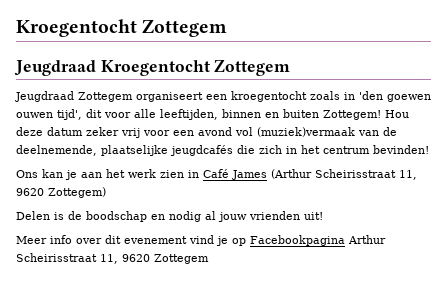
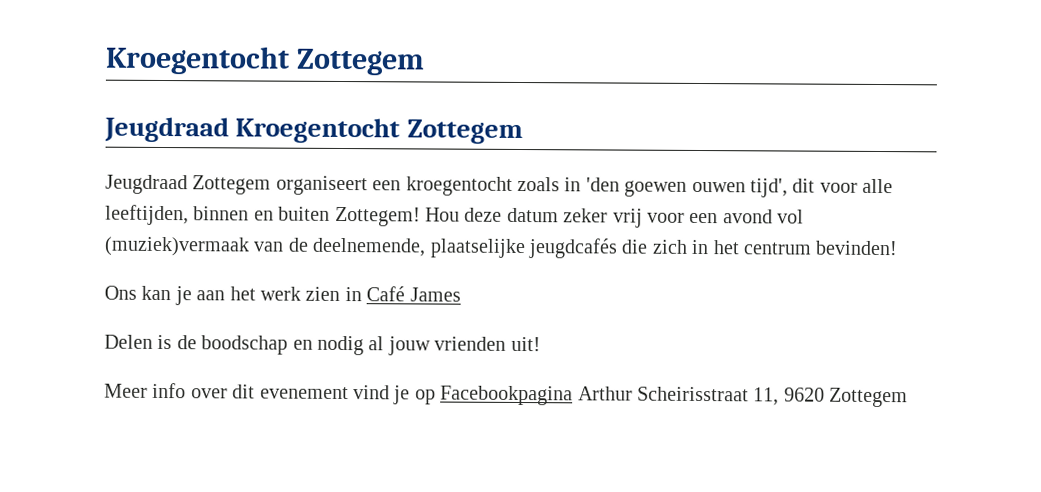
[271,169,417,180] [16,187,106,198] (Arthur Scheirisstraat 11, 9620 Zottegem) -> (461, 294) none

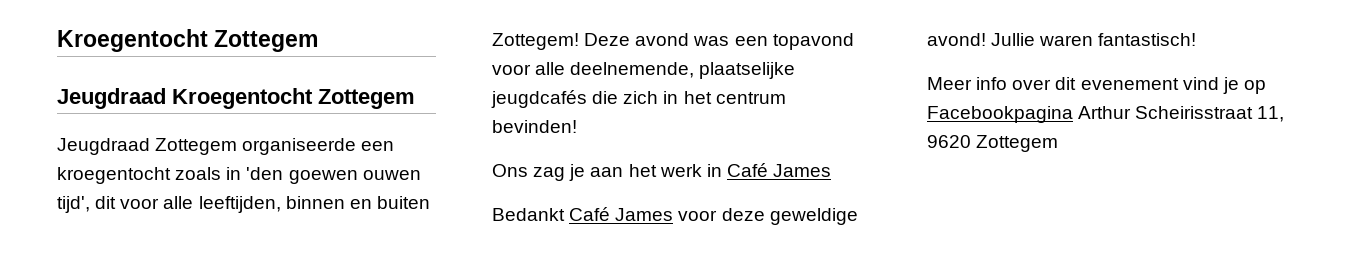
[275,175,368,196] organiseert -> [242,138,357,155] organiseerde
[425,207,805,228] [104,236,309,257] Hou deze datum zeker vrij voor een avond vol (muziek)vermaak van de -> [584,33,854,50] [492,62,566,75] Deze avond was een topavond voor alle
[141,285,172,301] kan -> [533,167,566,181] zag
[305,286,341,301] zien -> (702, 170) none
[104,334,541,356] Delen is de boodschap en nodig al jouw vrienden uit! -> [492,207,858,225] [927,33,1197,46] Bedankt Café James voor deze geweldige avond! Jullie waren fantastisch!

